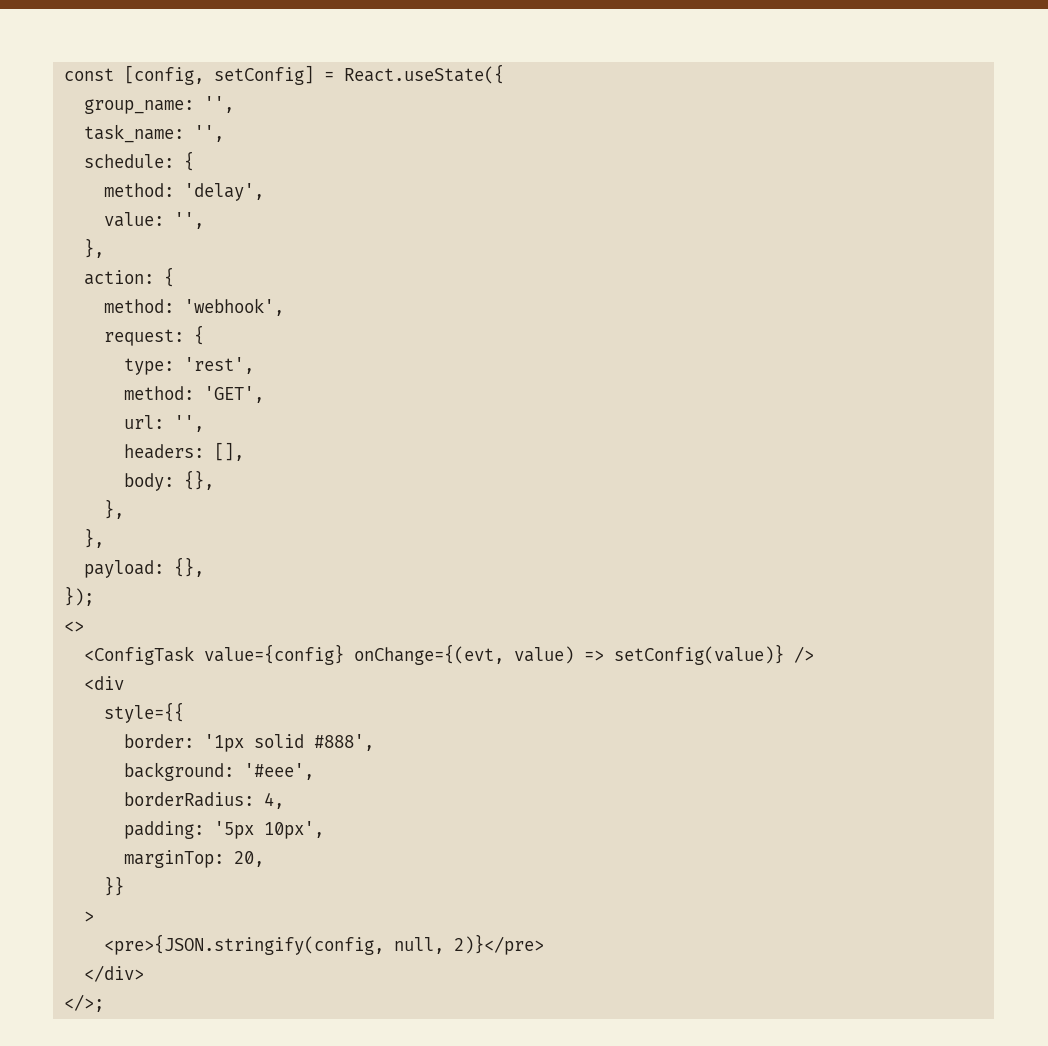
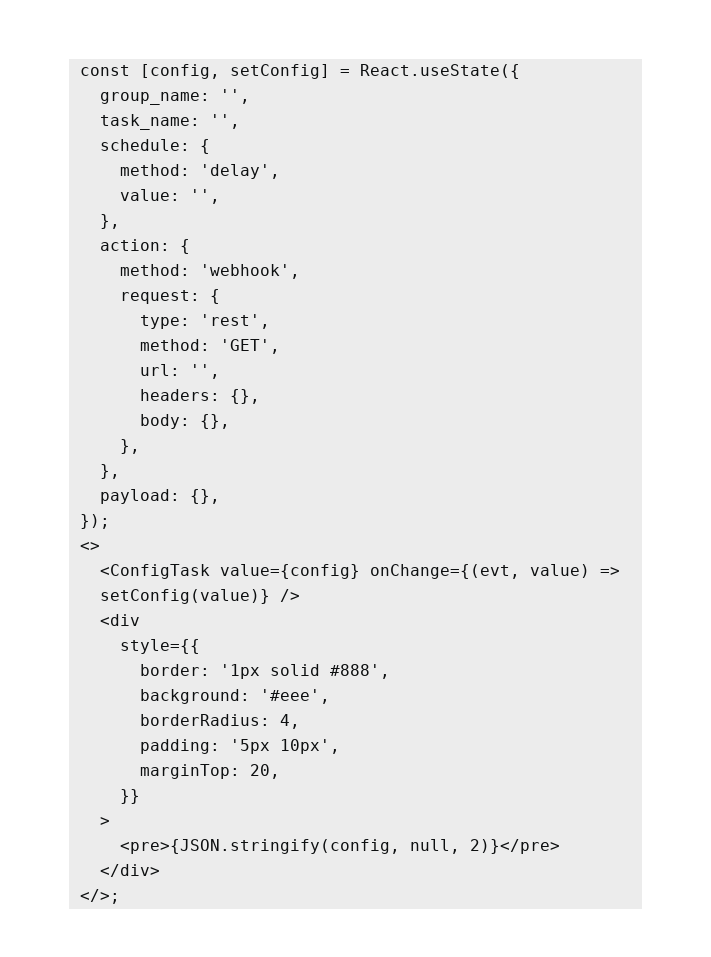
[213,442,244,461] [], -> [229,389,260,404] {},

